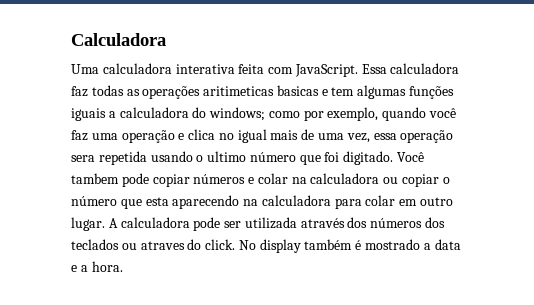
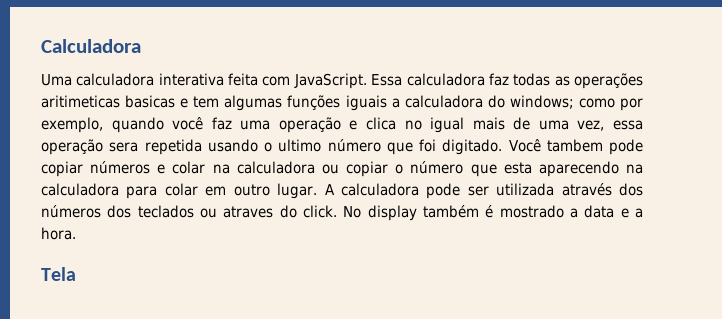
(123, 266) none -> [41,267,76,281] // Tela

